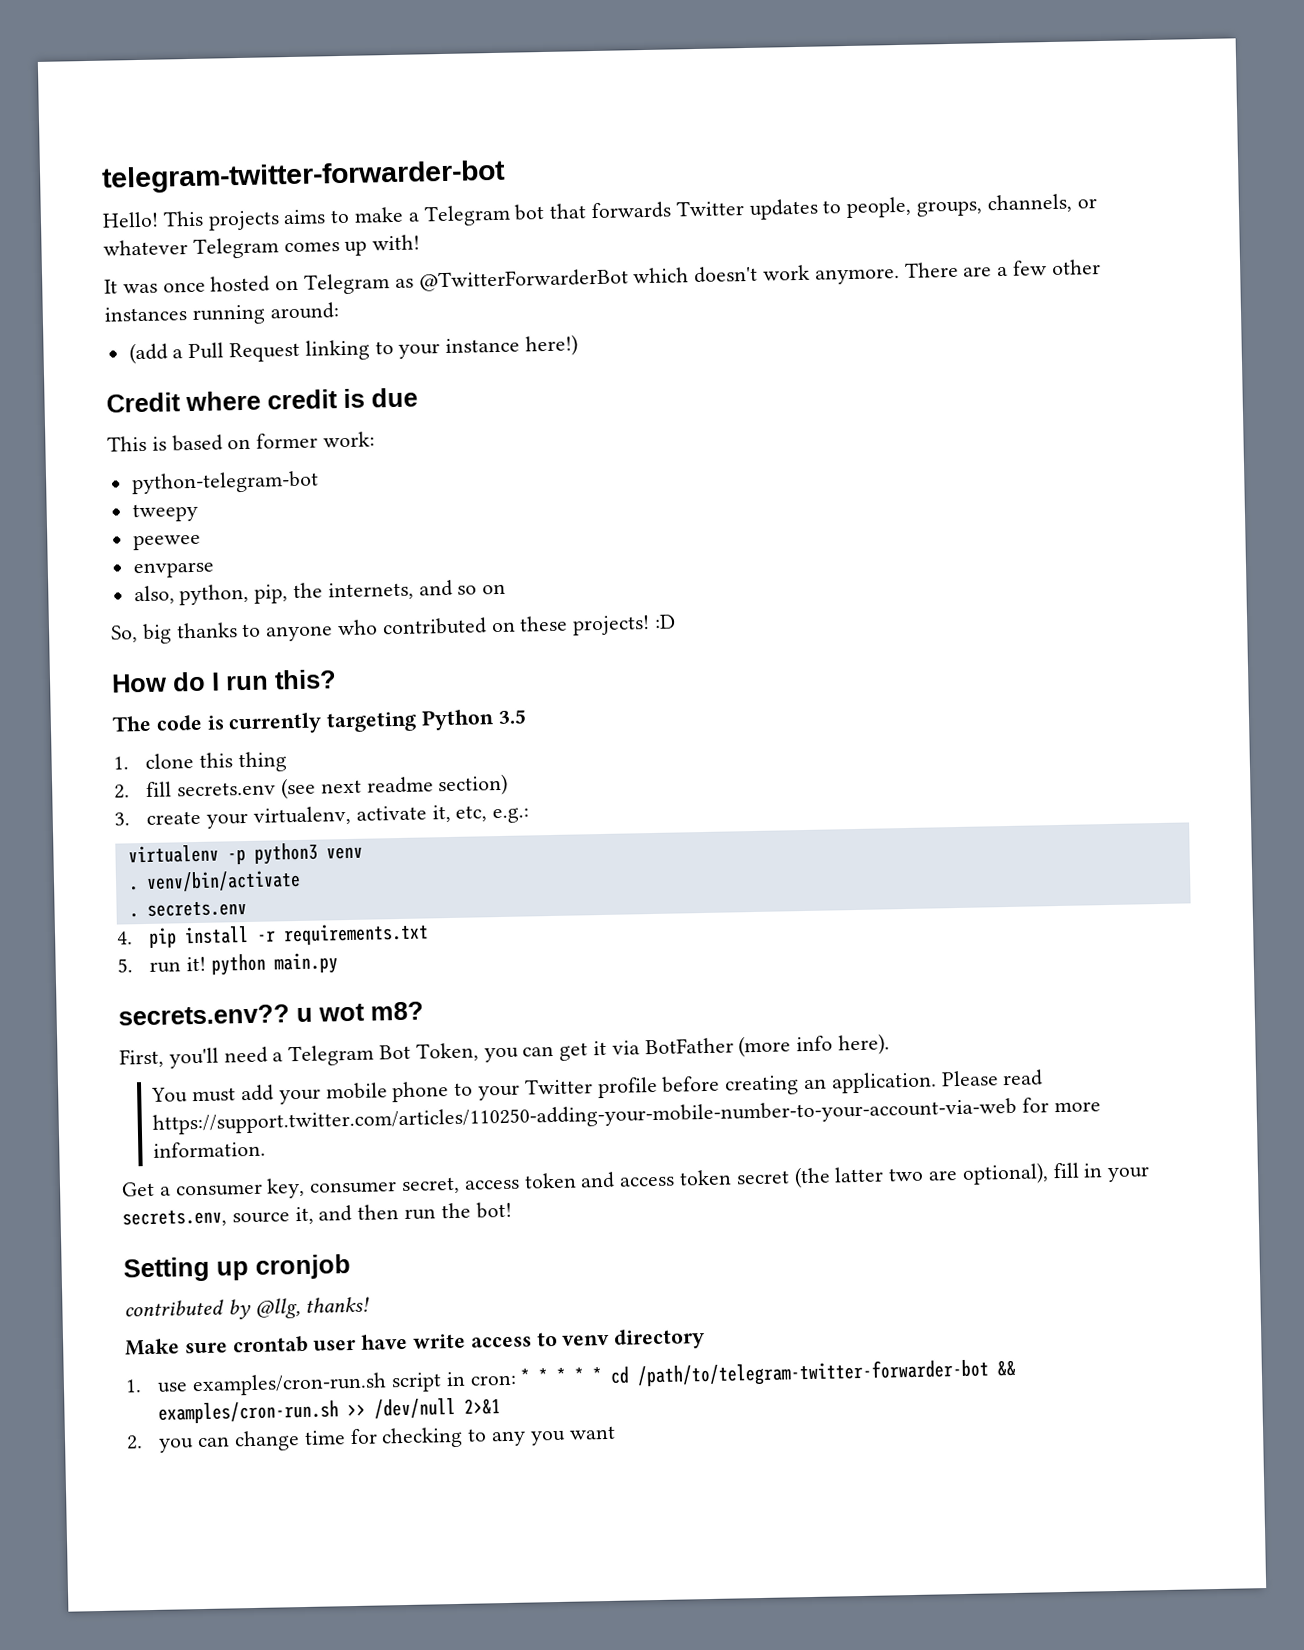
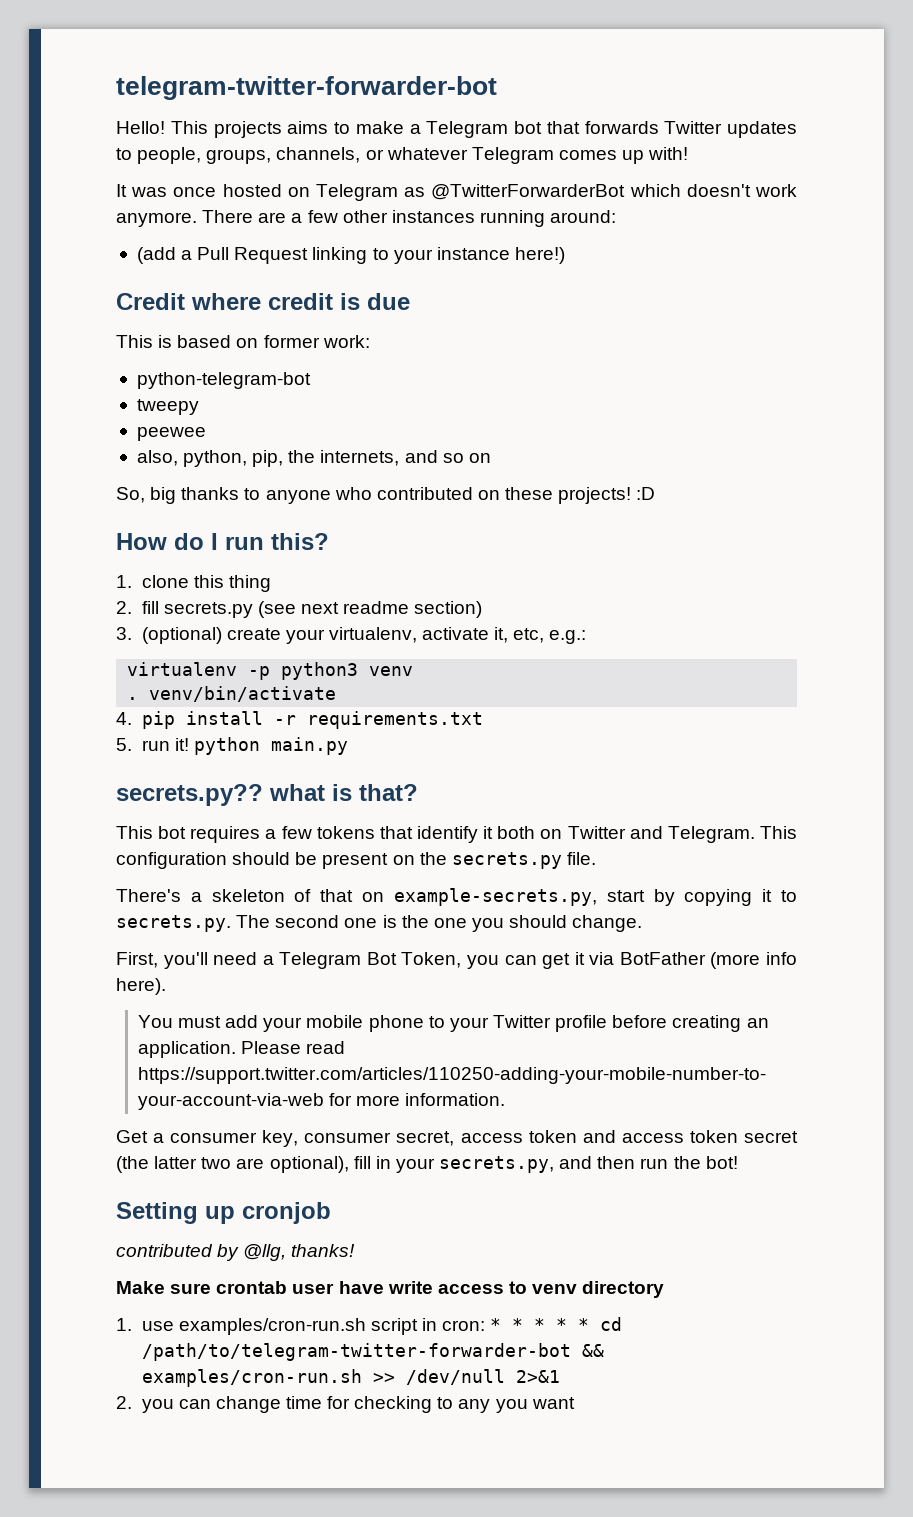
[132,561,215,579] // envparse -> (206, 434) none
[112,709,526,735] // The code is currently targeting Python 3.5 -> (329, 541) none
[177,781,277,797] secrets.env -> [163,602,253,618] secrets.py
(130, 819) none -> [141,627,222,644] (optional)
[128,901,247,918] // . secrets.env -> (337, 694) none
[118,1001,424,1026] secrets.env?? u wot m8? -> [116,784,418,806] [116,826,797,843] [116,852,596,869] [116,888,798,906] [116,915,643,932] secrets.py?? what is that? // This bot requires a few tokens that identify it both on Twitter and Telegram. This configuration should be present on the secrets.py file. // There's a skeleton of that on example-secrets.py, start by copying it to secrets.py. The second one is the one you should change.
[122,1206,314,1228] secrets.env, source it, -> [439,1156,555,1173] secrets.py,

